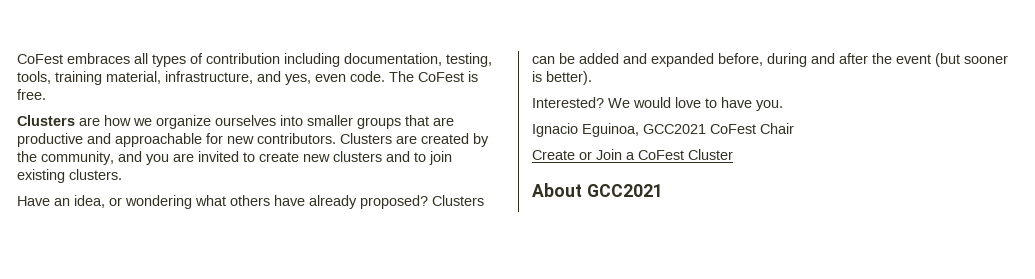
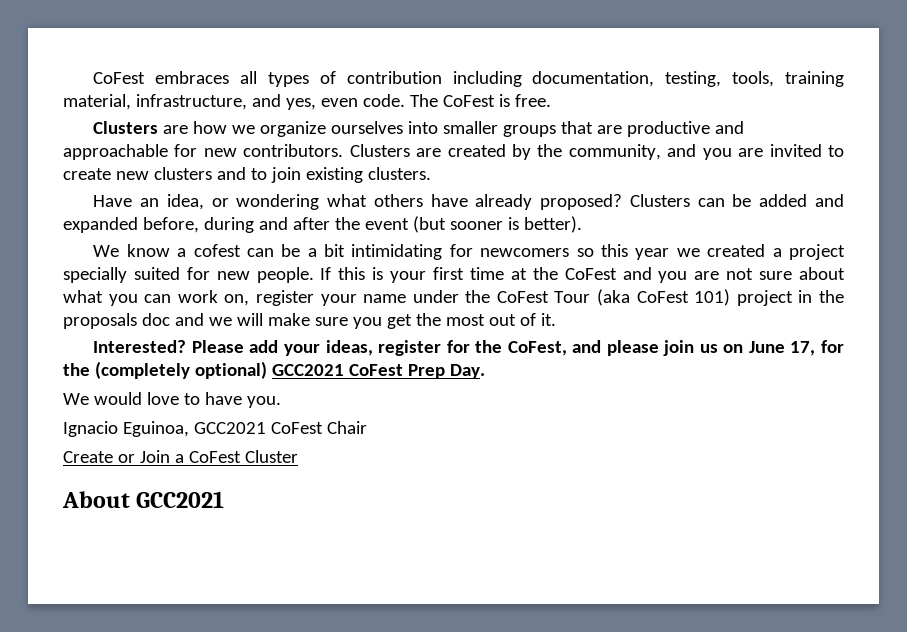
[532,97,604,108] Interested? -> [93,244,845,260] [63,267,846,283] [63,289,845,306] [63,313,556,329] [93,340,844,356] [63,361,485,379] We know a cofest can be a bit intimidating for newcomers so this year we created a project specially suited for new people. If this is your first time at the CoFest and you are not sure about what you can work on, register your name under the CoFest Tour (aka CoFest 101) project in the proposals doc and we will make sure you get the most out of it. // Interested? Please add your ideas, register for the CoFest, and please join us on June 17, for the (completely optional) GCC2021 CoFest Prep Day. //

